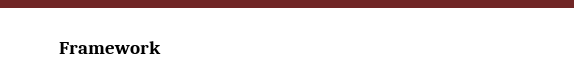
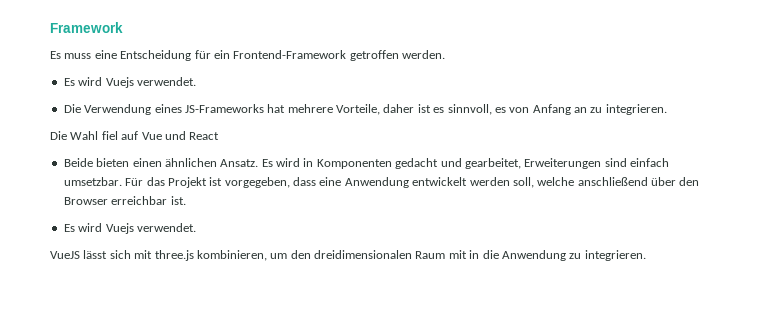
(161, 47) none -> [50,50,445,61] [63,77,196,88] [63,104,667,115] [50,131,220,140] [63,158,669,169] [63,177,700,188] [63,196,186,205] [63,223,196,234] [50,250,646,261] // Es muss eine Entscheidung für ein Frontend-Framework getroffen werden. // Es wird Vuejs verwendet. // Die Verwendung eines JS-Frameworks hat mehrere Vorteile, daher ist es sinnvoll, es von Anfang an zu integrieren. // Die Wahl fiel auf Vue und React // Beide bieten einen ähnlichen Ansatz. Es wird in Komponenten gedacht und gearbeitet, Erweiterungen sind einfach umsetzbar. Für das Projekt ist vorgegeben, dass eine Anwendung entwickelt werden soll, welche anschließend über den Browser erreichbar ist. // Es wird Vuejs verwendet. // VueJS lässt sich mit three.js kombinieren, um den dreidimensionalen Raum mit in die Anwendung zu integrieren.

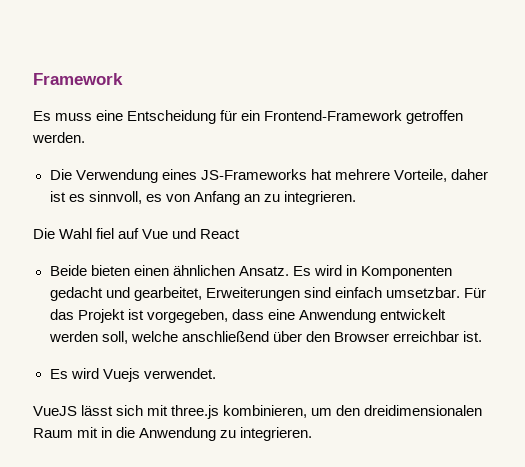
[63,77,196,88] // Es wird Vuejs verwendet. -> (85, 137) none

